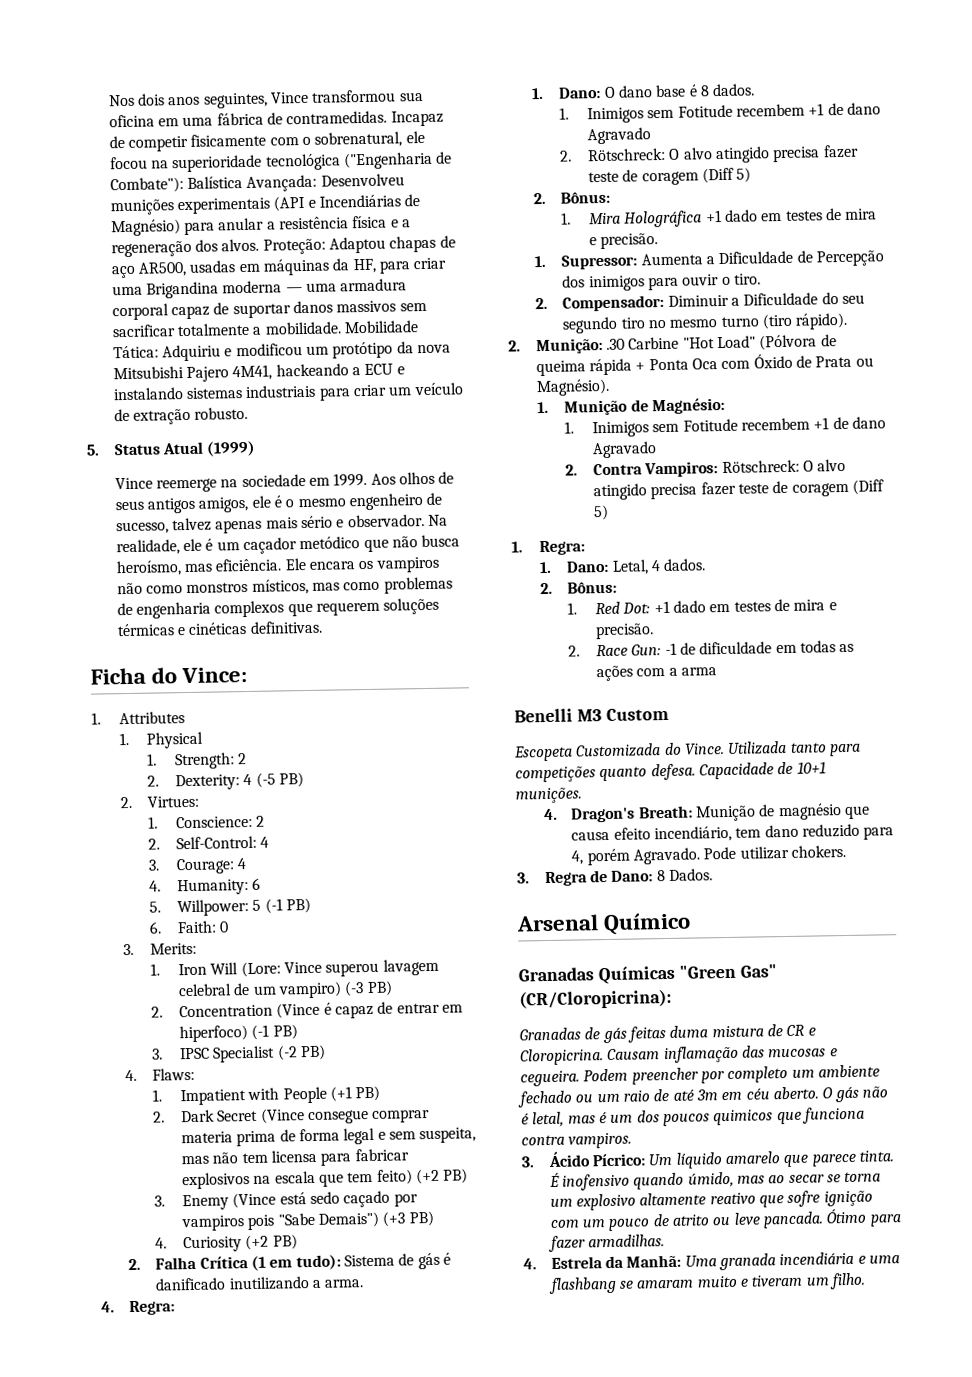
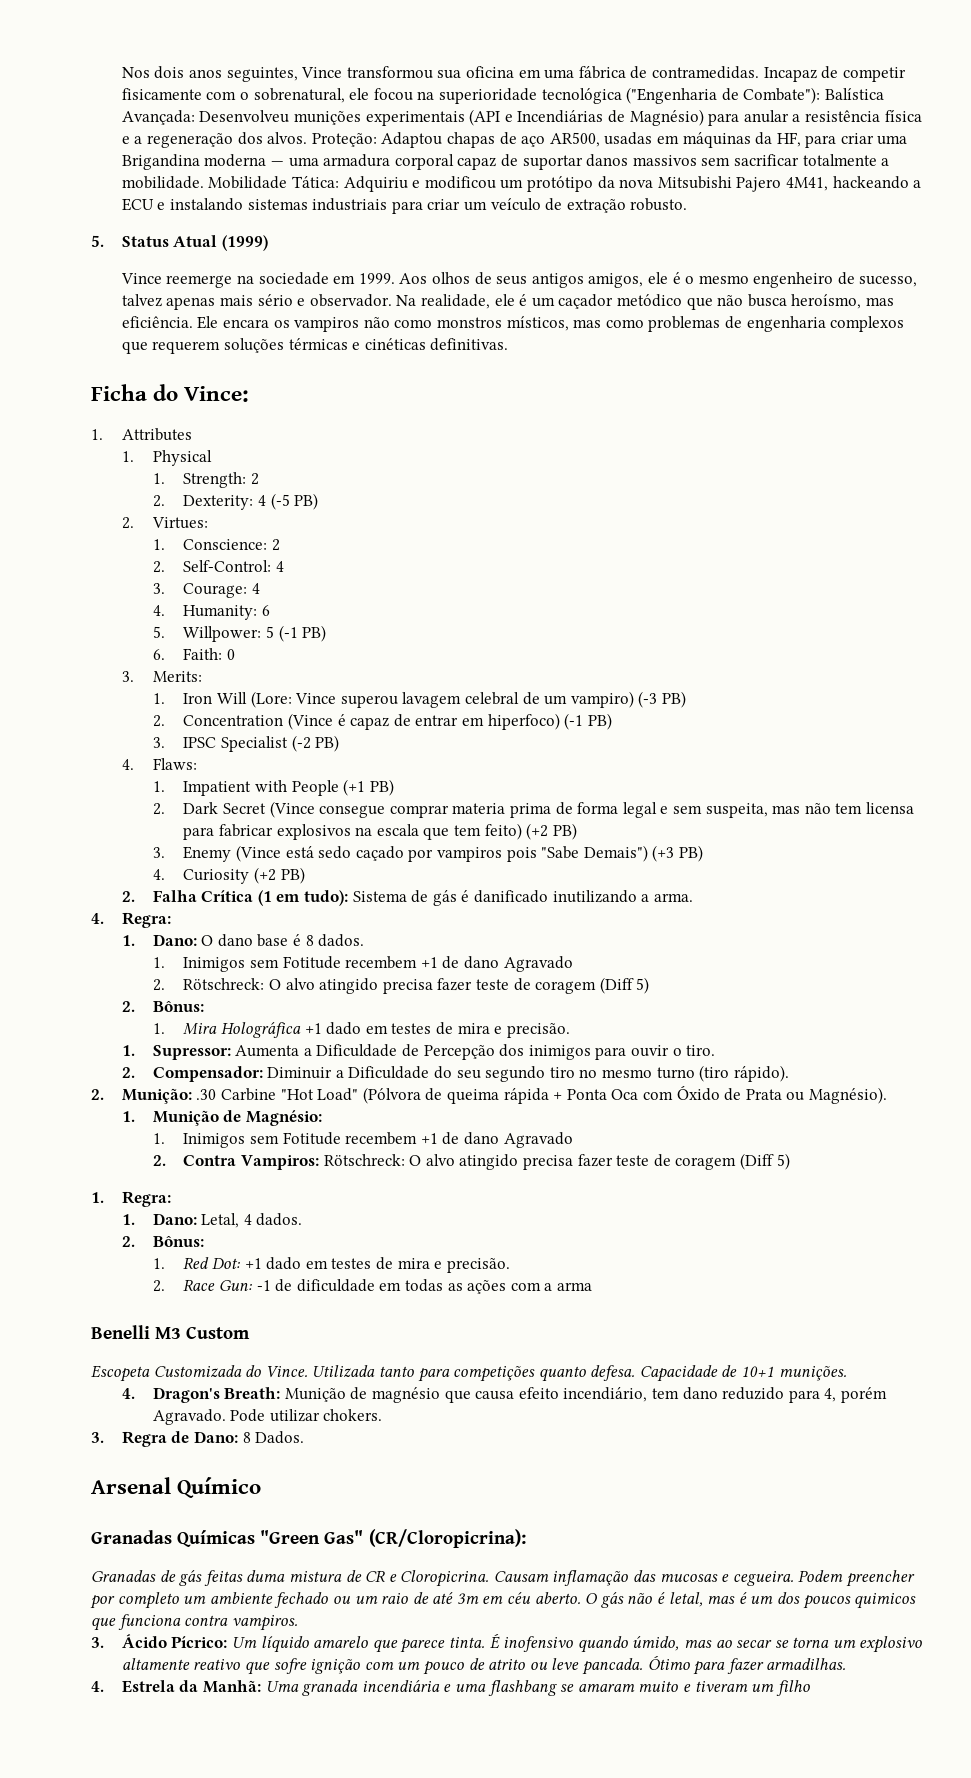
[828,1272,866,1290] filho. -> [775,1680,810,1696] filho

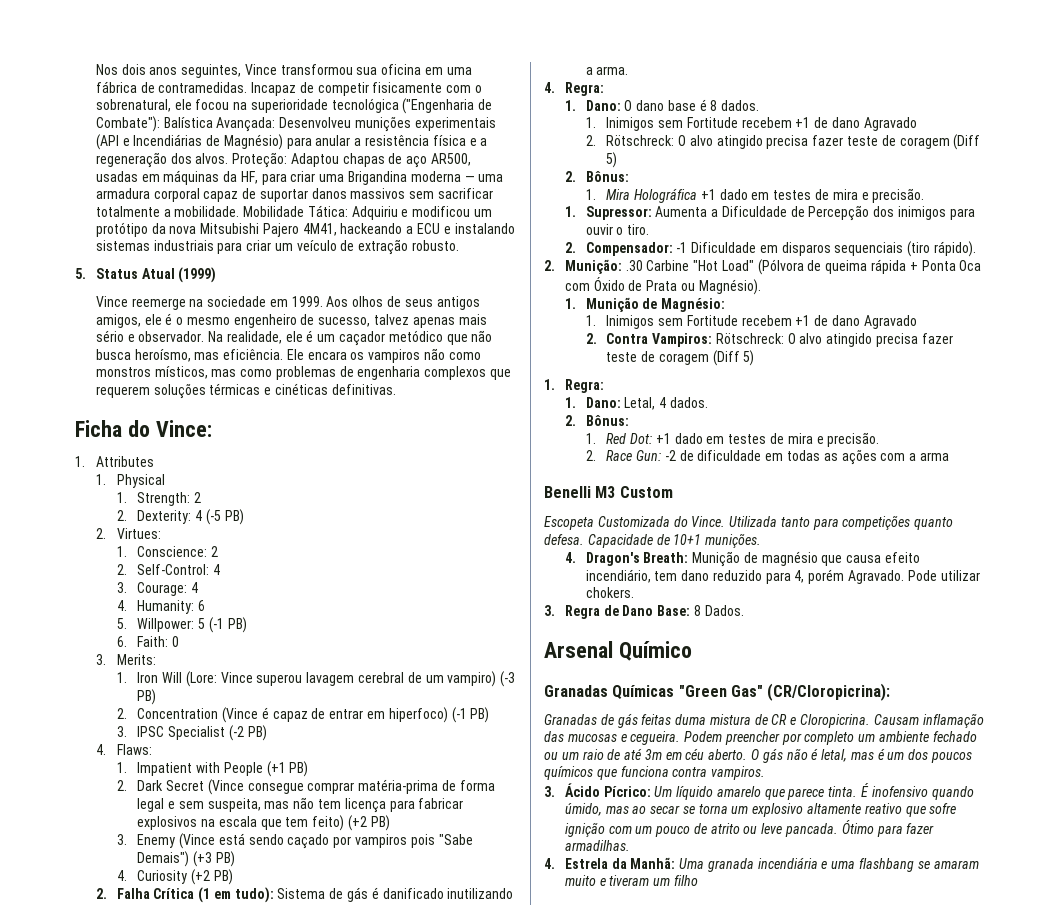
[465,692,520,705] celebral -> [357,672,404,683] cerebral
[452,803,552,818] materia prima -> [358,779,439,794] matéria-prima
[865,802,914,814] licensa -> [344,798,386,813] licença
[318,846,352,859] sedo -> [248,834,284,845] sendo
[282,956,418,969] Fotitude recembem -> [686,117,792,128] Fortitude recebem
[267,1066,695,1082] Diminuir a Dificuldade do seu segundo tiro no mesmo turno -> [676,242,904,256] -1 Dificuldade em disparos sequenciais
[282,1132,418,1145] Fotitude recembem -> [686,315,792,326] Fortitude recebem
[256,1280,271,1291] -1 -> [664,450,676,461] -2
[194,1431,239,1443] Dano: -> [622,605,691,616] Dano Base:
[854,1593,917,1609] quimicos -> [544,766,593,780] químicos

